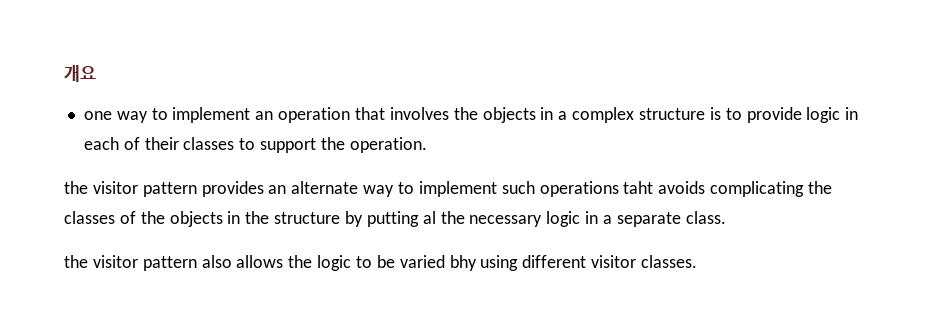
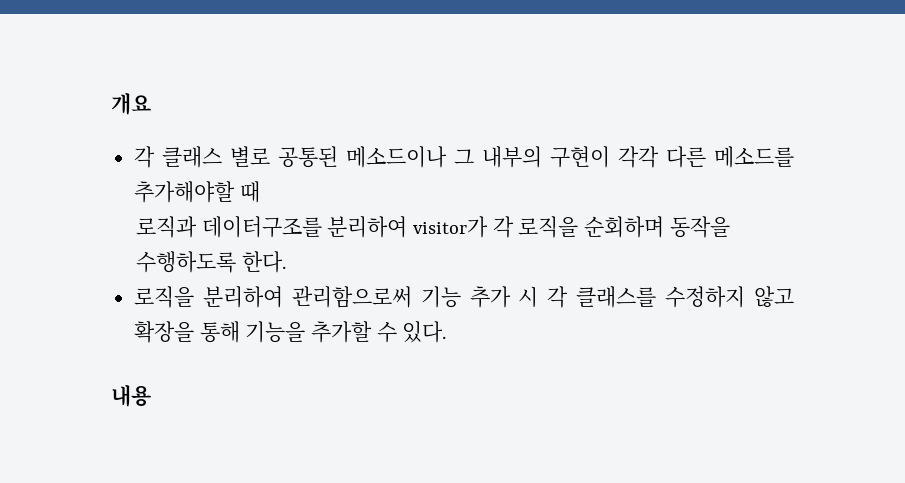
[83,107,859,123] [83,137,427,153] [64,181,833,197] [64,211,726,227] [64,255,698,271] one way to implement an operation that involves the objects in a complex structure is to provide logic in each of their classes to support the operation. // the visitor pattern provides an alternate way to implement such operations taht avoids complicating the classes of the objects in the structure by putting al the necessary logic in a separate class. // the visitor pattern also allows the logic to be varied bhy using different visitor classes. -> [134,146,794,168] [134,181,260,203] [136,216,730,238] [136,251,286,273] [134,286,794,308] [134,321,447,343] [111,385,151,407] 각 클래스 별로 공통된 메소드이나 그 내부의 구현이 각각 다른 메소드를 추가해야할 때 // 로직과 데이터구조를 분리하여 visitor가 각 로직을 순회하며 동작을 수행하도록 한다. // 로직을 분리하여 관리함으로써 기능 추가 시 각 클래스를 수정하지 않고 확장을 통해 기능을 추가할 수 있다. // 내용

